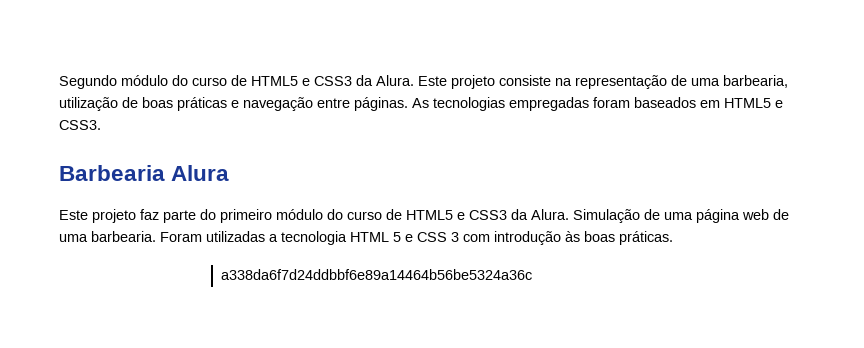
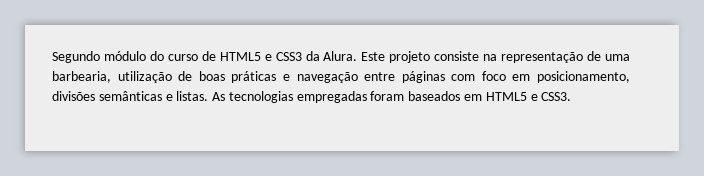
[354,97,408,111] páginas. -> [401,71,630,83] [52,91,209,101] páginas com foco em posicionamento, divisões semânticas e listas.
[59,165,230,181] [59,209,789,223] [59,231,673,245] [221,269,533,280] // Barbearia Alura // Este projeto faz parte do primeiro módulo do curso de HTML5 e CSS3 da Alura. Simulação de uma página web de uma barbearia. Foram utilizadas a tecnologia HTML 5 e CSS 3 com introdução às boas práticas. // a338da6f7d24ddbbf6e89a14464b56be5324a36c -> (572, 96) none

